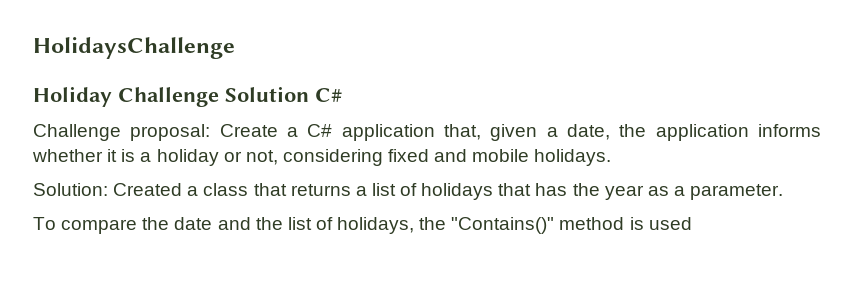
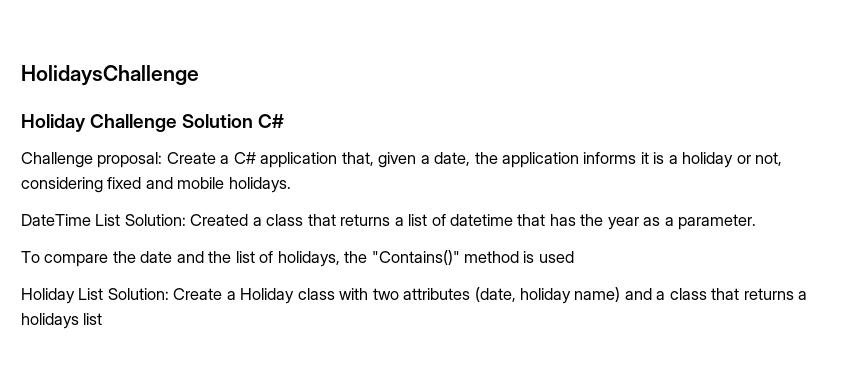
[32,149,103,162] whether -> (637, 158) none
(612, 157) none -> [21,214,121,226] DateTime List
[421,183,494,200] holidays -> [450,214,514,226] datetime
(692, 223) none -> [21,287,808,304] [21,313,103,329] // Holiday List Solution: Create a Holiday class with two attributes (date, holiday name) and a class that returns a holidays list

